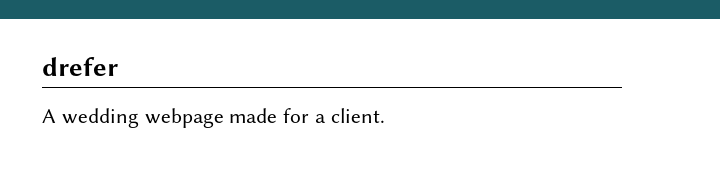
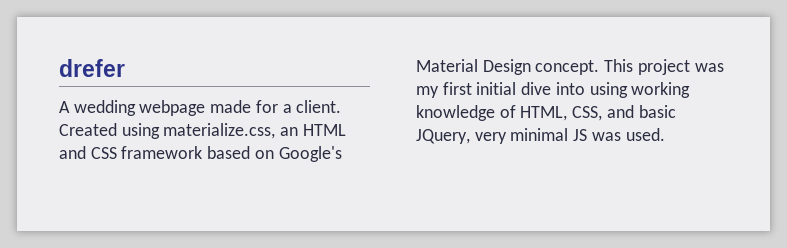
(385, 115) none -> [59,123,346,139] [59,146,342,162] [416,59,724,75] [416,82,691,98] [416,105,676,121] [416,128,665,144] Created using materialize.css, an HTML and CSS framework based on Google's Material Design concept. This project was my first initial dive into using working knowledge of HTML, CSS, and basic JQuery, very minimal JS was used.

